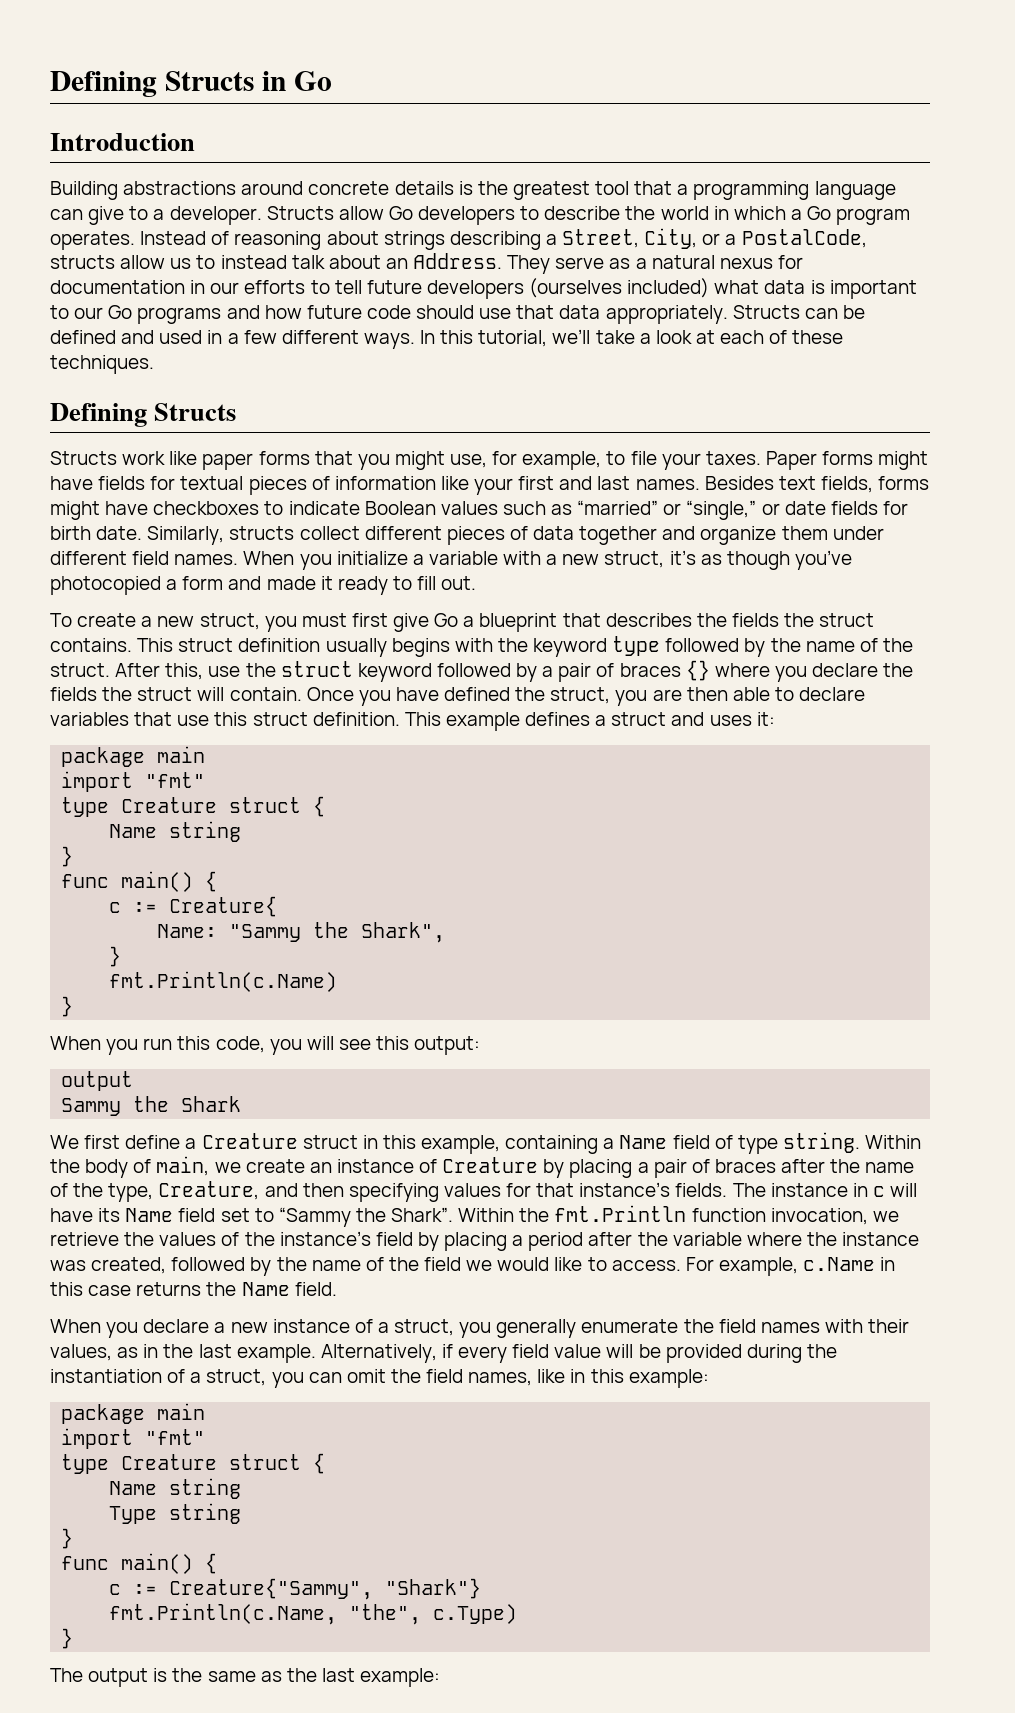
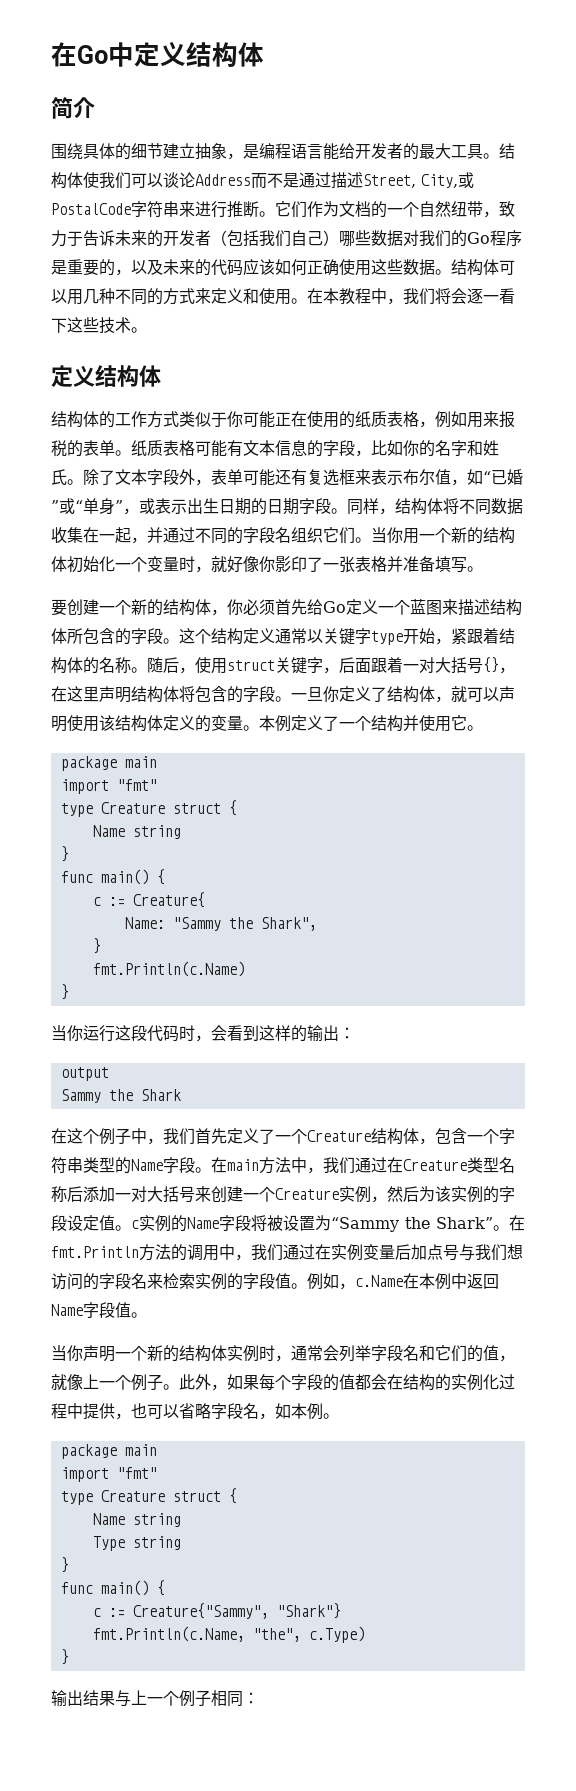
[50,71,332,97] [50,133,195,151] [50,181,896,200] [50,206,911,225] [50,228,867,250] [50,253,803,274] [50,278,917,299] [50,305,865,324] [50,329,844,349] [50,355,154,374] [50,403,237,427] [50,451,929,470] [50,476,930,495] [50,500,908,520] [50,526,884,545] [50,550,852,570] [50,576,477,595] [50,613,875,632] [50,636,913,657] [50,660,914,682] [50,687,866,706] [50,712,775,731] Defining Structs in Go // Introduction // Building abstractions around concrete details is the greatest tool that a programming language can give to a developer. Structs allow Go developers to describe the world in which a Go program operates. Instead of reasoning about strings describing a Street, City, or a PostalCode, structs allow us to instead talk about an Address. They serve as a natural nexus for documentation in our efforts to tell future developers (ourselves included) what data is important to our Go programs and how future code should use that data appropriately. Structs can be defined and used in a few different ways. In this tutorial, we’ll take a look at each of these techniques. // Defining Structs // Structs work like paper forms that you might use, for example, to file your taxes. Paper forms might have fields for textual pieces of information like your first and last names. Besides text fields, forms might have checkboxes to indicate Boolean values such as “married” or “single,” or date fields for birth date. Similarly, structs collect different pieces of data together and organize them under different field names. When you initialize a variable with a new struct, it’s as though you’ve photocopied a form and made it ready to fill out. // To create a new struct, you must first give Go a blueprint that describes the fields the struct contains. This struct definition usually begins with the keyword type followed by the name of the struct. After this, use the struct keyword followed by a pair of braces {} where you declare the fields the struct will contain. Once you have defined the struct, you are then able to declare variables that use this struct definition. This example defines a struct and uses it: -> [51,42,264,67] [51,97,95,119] [51,143,515,160] [51,172,474,189] [51,201,515,218] [51,230,522,247] [51,258,515,276] [51,288,515,305] [51,317,147,334] [51,365,161,387] [51,411,515,428] [51,440,499,457] [51,469,523,486] [51,498,523,515] [51,527,515,544] [51,556,483,573] [51,599,522,616] [51,628,515,645] [51,657,515,674] [51,686,515,703] [51,715,483,732] 在Go中定义结构体 // 简介 // 围绕具体的细节建立抽象，是编程语言能给开发者的最大工具。结构体使我们可以谈论Address而不是通过描述Street, City,或PostalCode字符串来进行推断。它们作为文档的一个自然纽带，致力于告诉未来的开发者（包括我们自己）哪些数据对我们的Go程序是重要的，以及未来的代码应该如何正确使用这些数据。结构体可以用几种不同的方式来定义和使用。在本教程中，我们将会逐一看下这些技术。 // 定义结构体 // 结构体的工作方式类似于你可能正在使用的纸质表格，例如用来报税的表单。纸质表格可能有文本信息的字段，比如你的名字和姓氏。除了文本字段外，表单可能还有复选框来表示布尔值，如“已婚”或“单身”，或表示出生日期的日期字段。同样，结构体将不同数据收集在一起，并通过不同的字段名组织它们。当你用一个新的结构体初始化一个变量时，就好像你影印了一张表格并准备填写。 // 要创建一个新的结构体，你必须首先给Go定义一个蓝图来描述结构体所包含的字段。这个结构定义通常以关键字type开始，紧跟着结构体的名称。随后，使用struct关键字，后面跟着一对大括号{}，在这里声明结构体将包含的字段。一旦你定义了结构体，就可以声明使用该结构体定义的变量。本例定义了一个结构并使用它。
[50,1036,481,1055] [61,1071,134,1091] [61,1096,242,1116] [50,1132,922,1154] [50,1156,915,1178] [50,1181,918,1202] [50,1205,899,1227] [50,1231,920,1251] [50,1257,896,1276] [50,1282,337,1296] [50,1319,910,1338] [50,1344,837,1363] [50,1369,709,1388] When you run this code, you will see this output: // output // Sammy the Shark // We first define a Creature struct in this example, containing a Name field of type string. Within the body of main, we create an instance of Creature by placing a pair of braces after the name of the type, Creature, and then specifying values for that instance’s fields. The instance in c will have its Name field set to “Sammy the Shark”. Within the fmt.Println function invocation, we retrieve the values of the instance’s field by placing a period after the variable where the instance was created, followed by the name of the field we would like to access. For example, c.Name in this case returns the Name field. // When you declare a new instance of a struct, you generally enumerate the field names with their values, as in the last example. Alternatively, if every field value will be provided during the instantiation of a struct, you can omit the field names, like in this example: -> [51,1025,355,1042] [60,1067,109,1081] [60,1089,181,1103] [51,1128,515,1145] [51,1157,515,1174] [51,1186,515,1203] [51,1215,525,1232] [51,1244,523,1261] [51,1273,499,1290] [51,1302,147,1318] [51,1345,515,1362] [51,1374,515,1391] [51,1403,339,1420] 当你运行这段代码时，会看到这样的输出： // output // Sammy the Shark // 在这个例子中，我们首先定义了一个Creature结构体，包含一个字符串类型的Name字段。在main方法中，我们通过在Creature类型名称后添加一对大括号来创建一个Creature实例，然后为该实例的字段设定值。c实例的Name字段将被设置为“Sammy the Shark”。在fmt.Println方法的调用中，我们通过在实例变量后加点号与我们想访问的字段名来检索实例的字段值。例如，c.Name在本例中返回Name字段值。 // 当你声明一个新的结构体实例时，通常会列举字段名和它们的值，就像上一个例子。此外，如果每个字段的值都会在结构的实例化过程中提供，也可以省略字段名，如本例。
[50,1668,441,1687] The output is the same as the last example: -> [51,1690,259,1707] 输出结果与上一个例子相同：

